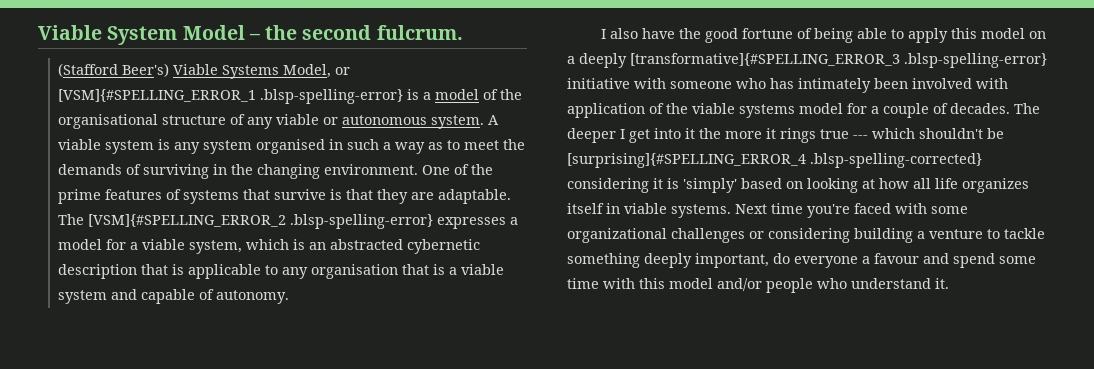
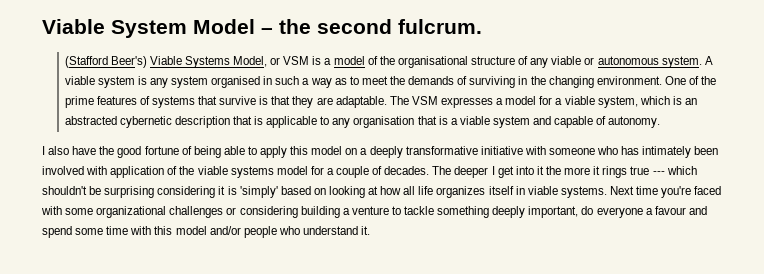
[57,89,403,104] [VSM]{#SPELLING_ERROR_1 .blsp-spelling-error} -> [283,56,310,65] VSM
[87,214,433,229] [VSM]{#SPELLING_ERROR_2 .blsp-spelling-error} -> [411,96,438,105] VSM
[630,53,1047,68] [transformative]{#SPELLING_ERROR_3 .blsp-spelling-error} -> [405,146,478,155] transformative
[567,153,982,168] [surprising]{#SPELLING_ERROR_4 .blsp-spelling-corrected} -> [104,186,155,198] surprising

